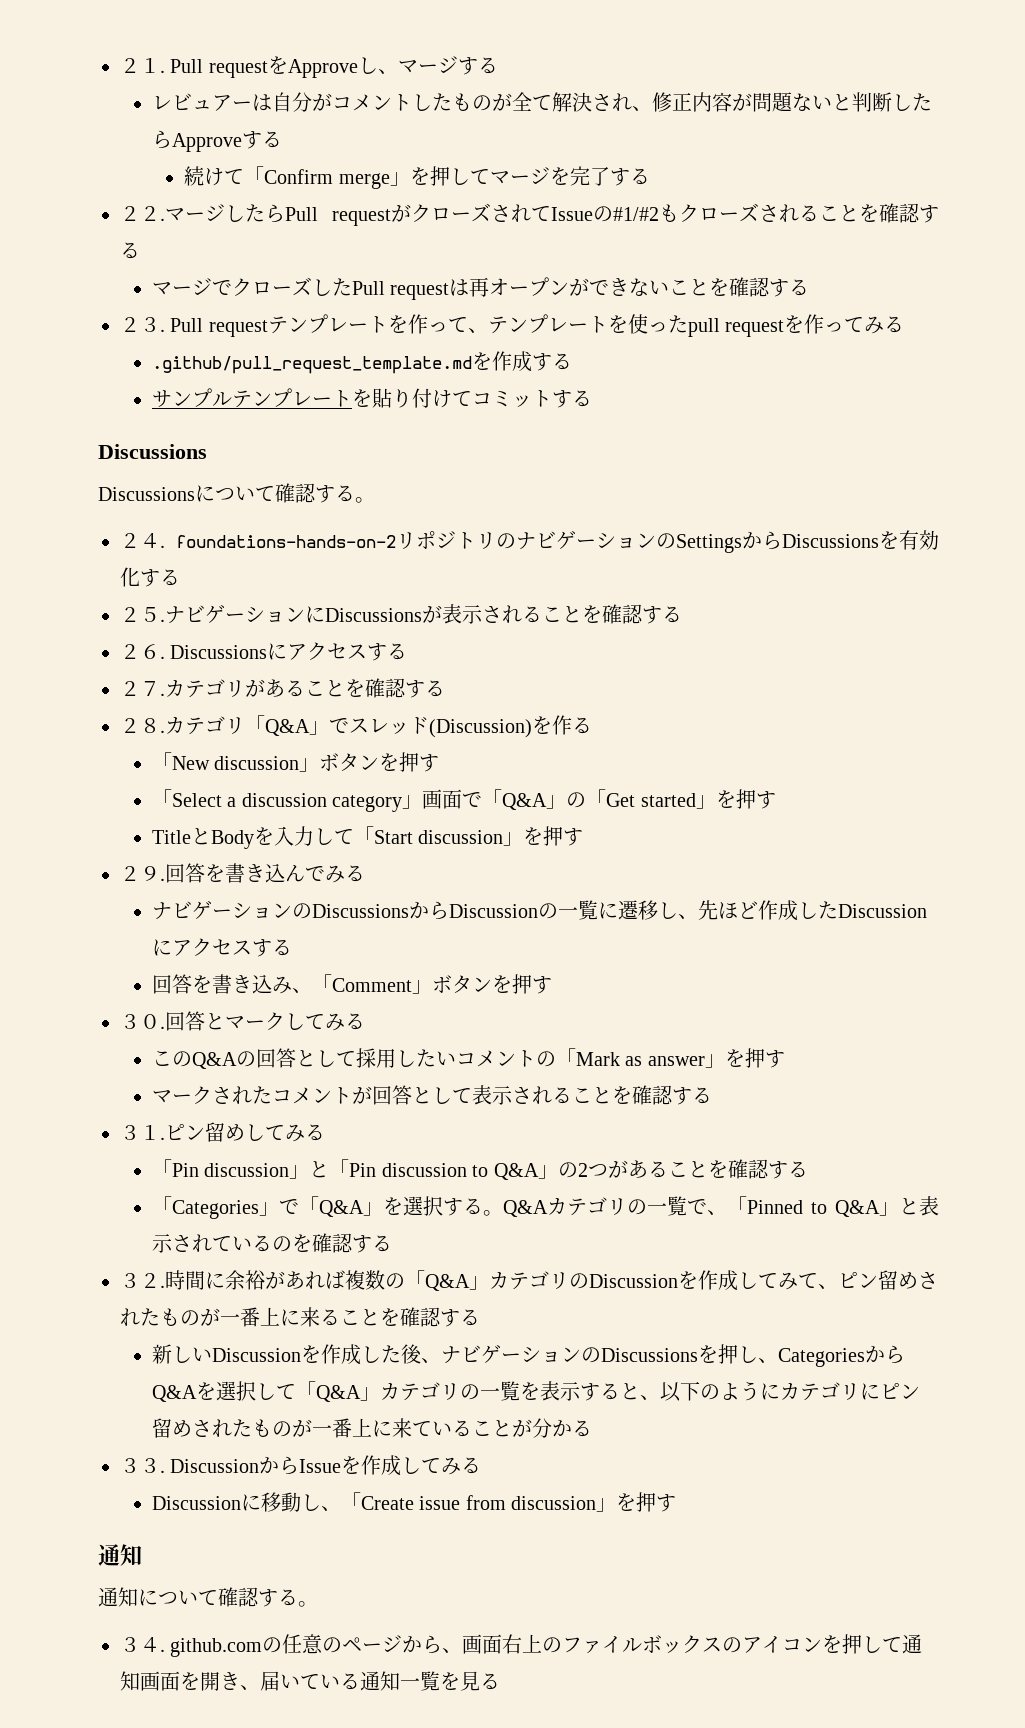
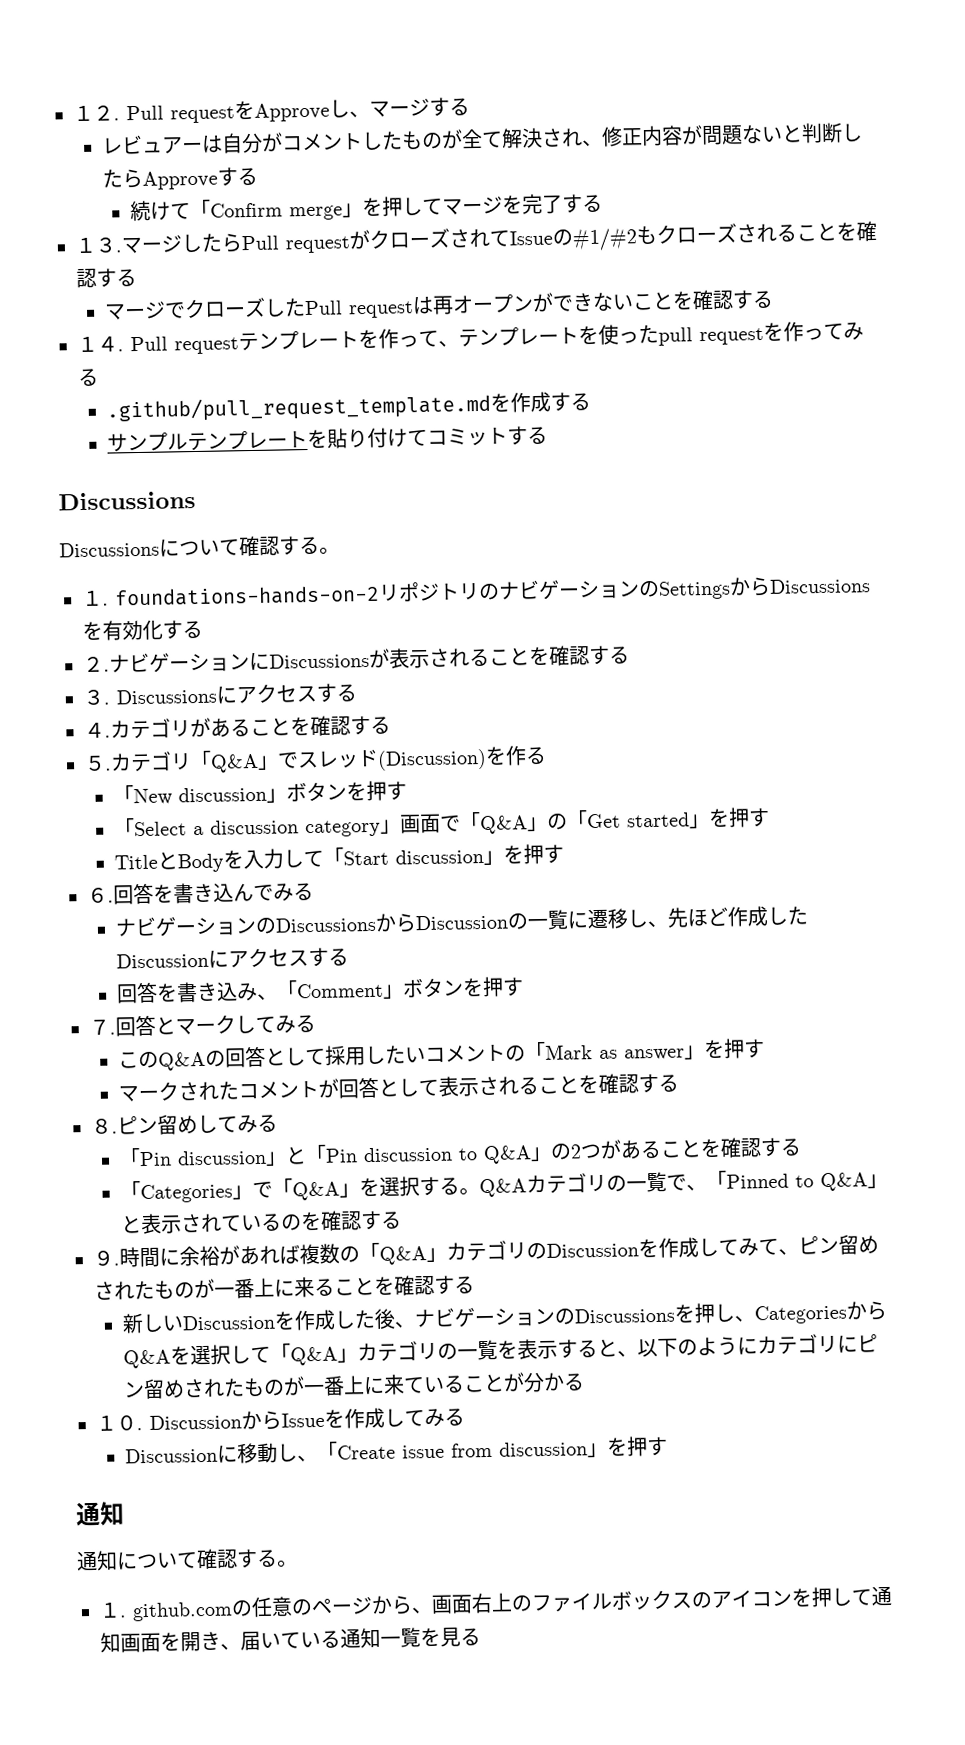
[120,58,160,73] ２１ -> [73,105,114,122] １２
[120,206,160,221] ２２ -> [75,237,117,254] １３
[120,317,160,332] ２３ -> [77,336,118,353] １４
[120,533,160,548] ２４ -> [81,590,103,607] １
[140,607,160,622] ５ -> (104, 664) none
[120,644,160,659] ２６ -> [83,689,104,705] ３
[120,681,160,696] ２７ -> [84,722,105,738] ４
[120,718,160,733] ２８ -> [84,755,106,771] ５
[120,866,160,881] ２９ -> [87,887,108,903] ６
[120,1014,160,1029] ３０ -> [89,1019,110,1035] ７
[120,1125,160,1140] ３１ -> [91,1118,112,1134] ８
[120,1273,160,1288] ３２ -> [93,1250,114,1266] ９
[120,1458,160,1473] ３３ -> [96,1415,137,1431] １０
[120,1637,160,1652] ３４ -> [99,1602,121,1618] １

